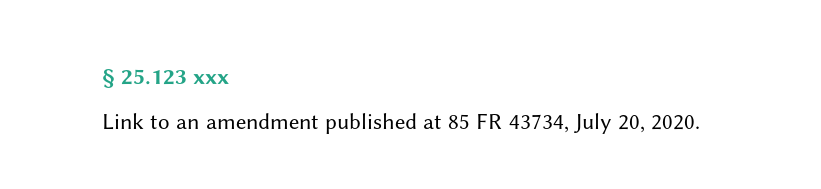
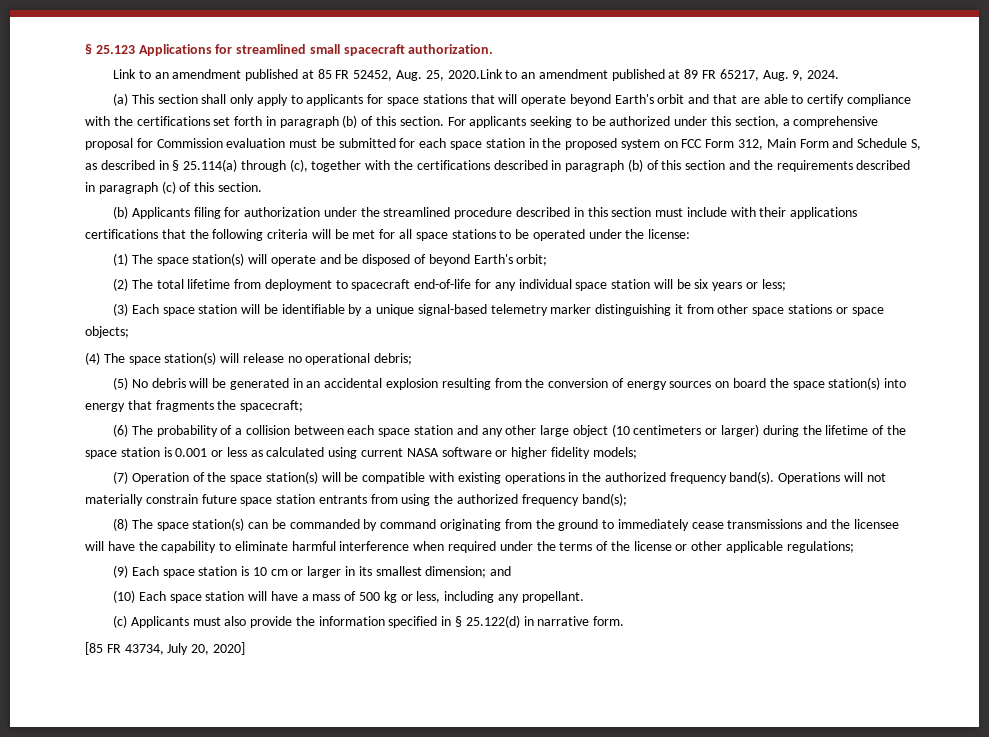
[193,74,230,84] xxx -> [138,44,494,56] Applications for streamlined small spacecraft authorization.
(503, 121) none -> [353,69,840,81] [112,93,911,106] [85,115,879,128] [85,138,921,150] [85,159,911,172] [85,181,262,194] [112,206,858,219] [85,229,691,241] [112,253,548,266] [112,278,786,291] [112,303,884,316] [85,326,129,338] [85,352,413,365] [112,377,907,390] [85,400,304,412] [112,424,906,437] [85,447,637,459] [112,471,886,484] [85,493,627,506] [112,518,899,531] [85,541,854,553] [112,565,512,578] [112,590,584,603] [112,615,625,628] [85,642,121,655] 52452, Aug. 25, 2020.Link to an amendment published at 89 FR 65217, Aug. 9, 2024. // (a) This section shall only apply to applicants for space stations that will operate beyond Earth's orbit and that are able to certify compliance with the certifications set forth in paragraph (b) of this section. For applicants seeking to be authorized under this section, a comprehensive proposal for Commission evaluation must be submitted for each space station in the proposed system on FCC Form 312, Main Form and Schedule S, as described in § 25.114(a) through (c), together with the certifications described in paragraph (b) of this section and the requirements described in paragraph (c) of this section. // (b) Applicants filing for authorization under the streamlined procedure described in this section must include with their applications certifications that the following criteria will be met for all space stations to be operated under the license: // (1) The space station(s) will operate and be disposed of beyond Earth's orbit; // (2) The total lifetime from deployment to spacecraft end-of-life for any individual space station will be six years or less; // (3) Each space station will be identifiable by a unique signal-based telemetry marker distinguishing it from other space stations or space objects; // (4) The space station(s) will release no operational debris; // (5) No debris will be generated in an accidental explosion resulting from the conversion of energy sources on board the space station(s) into energy that fragments the spacecraft; // (6) The probability of a collision between each space station and any other large object (10 centimeters or larger) during the lifetime of the space station is 0.001 or less as calculated using current NASA software or higher fidelity models; // (7) Operation of the space station(s) will be compatible with existing operations in the authorized frequency band(s). Operations will not materially constrain future space station entrants from using the authorized frequency band(s); // (8) The space station(s) can be commanded by command originating from the ground to immediately cease transmissions and the licensee will have the capability to eliminate harmful interference when required under the terms of the license or other applicable regulations; // (9) Each space station is 10 cm or larger in its smallest dimension; and // (10) Each space station will have a mass of 500 kg or less, including any propellant. // (c) Applicants must also provide the information specified in § 25.122(d) in narrative form. // [85 FR
[651,115,701,130] 2020. -> [212,642,245,655] 2020]

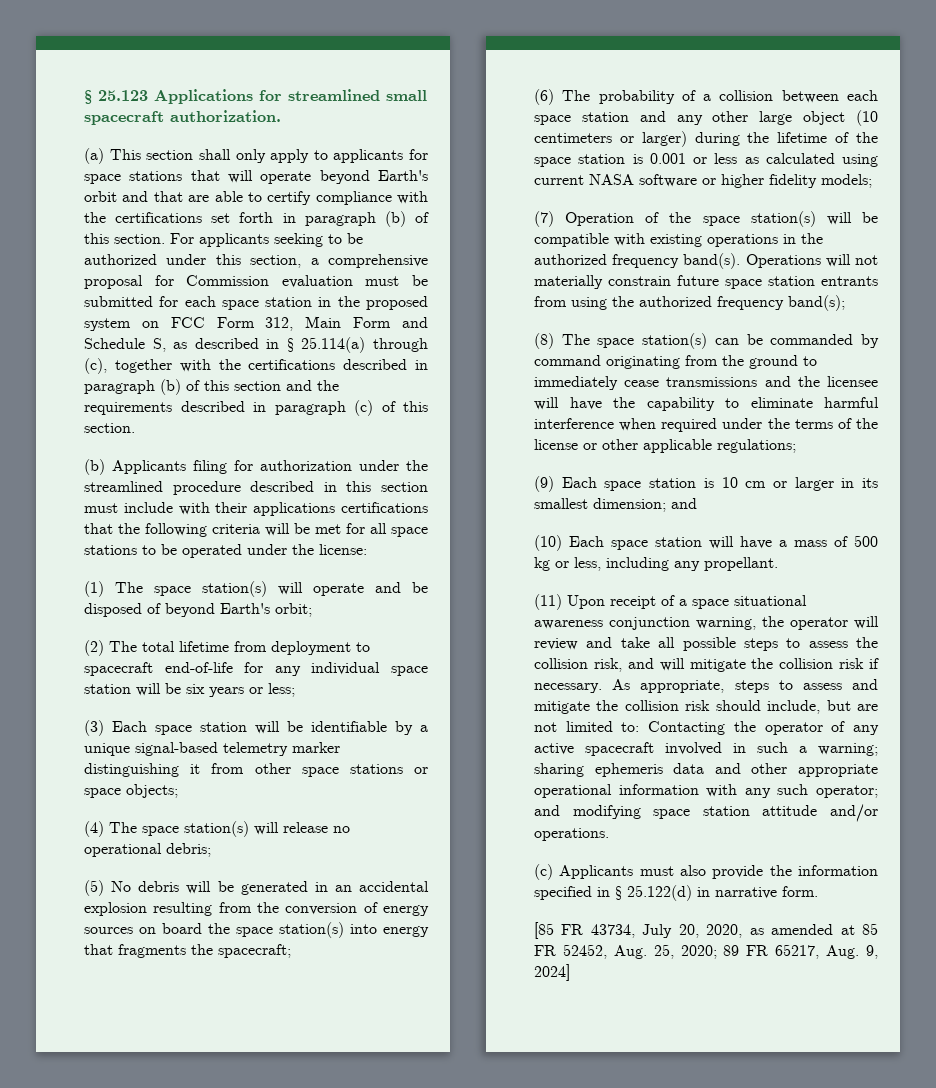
[112,69,840,81] // Link to an amendment published at 85 FR 52452, Aug. 25, 2020.Link to an amendment published at 89 FR 65217, Aug. 9, 2024. -> (281, 116) none
(584, 597) none -> [534,594,807,610] [534,616,879,630] [534,637,878,651] [534,658,879,672] [534,679,878,693] [534,700,878,714] [534,721,879,735] [534,742,878,756] [534,763,878,777] [534,784,878,798] [534,804,878,822] [534,828,609,841] // (11) Upon receipt of a space situational awareness conjunction warning, the operator will review and take all possible steps to assess the collision risk, and will mitigate the collision risk if necessary. As appropriate, steps to assess and mitigate the collision risk should include, but are not limited to: Contacting the operator of any active spacecraft involved in such a warning; sharing ephemeris data and other appropriate operational information with any such operator; and modifying space station attitude and/or operations.
[212,642,245,655] 2020] -> [706,923,878,938] [534,944,878,959] [534,964,570,981] 2020, as amended at 85 FR 52452, Aug. 25, 2020; 89 FR 65217, Aug. 9, 2024]

